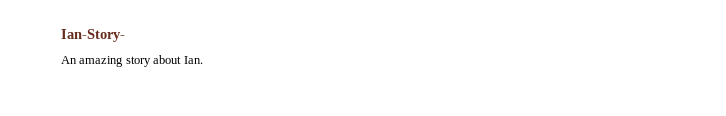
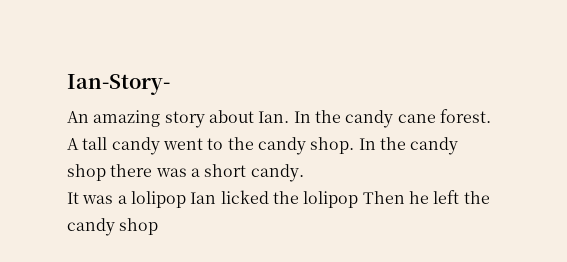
(203, 60) none -> [293,109,491,128] [67,137,459,155] [67,164,304,182] [67,190,490,208] [67,218,159,236] In the candy cane forest. A tall candy went to the candy shop. In the candy shop there was a short candy. // It was a lolipop Ian licked the lolipop Then he left the candy shop

